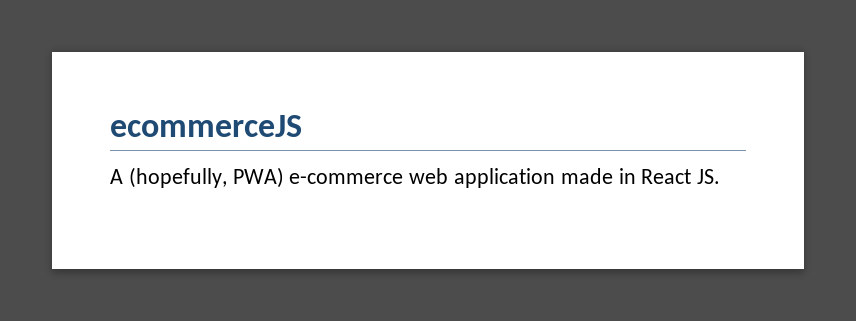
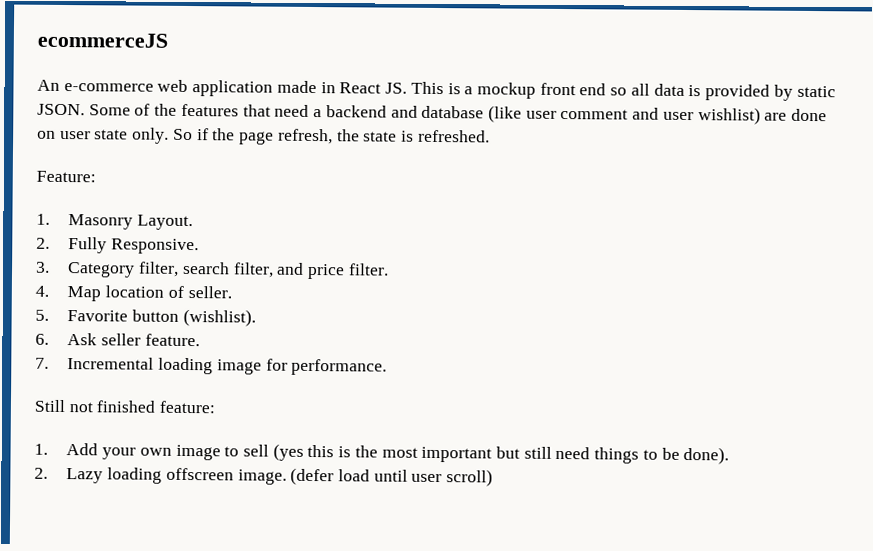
[110,167,284,188] A (hopefully, PWA) -> [37,79,60,91] An
(721, 176) none -> [410,81,836,101] [37,103,828,125] [37,127,490,145] [36,170,96,183] [36,213,194,231] [36,237,200,255] [36,261,389,280] [35,285,232,302] [35,308,256,327] [35,333,200,347] [35,357,388,376] [34,399,216,414] [34,443,730,465] [34,467,494,487] This is a mockup front end so all data is provided by static JSON. Some of the features that need a backend and database (like user comment and user wishlist) are done on user state only. So if the page refresh, the state is refreshed. // Feature: // 1. Masonry Layout. // 2. Fully Responsive. // 3. Category filter, search filter, and price filter. // 4. Map location of seller. // 5. Favorite button (wishlist). // 6. Ask seller feature. // 7. Incremental loading image for performance. // Still not finished feature: // 1. Add your own image to sell (yes this is the most important but still need things to be done). // 2. Lazy loading offscreen image. (defer load until user scroll)

